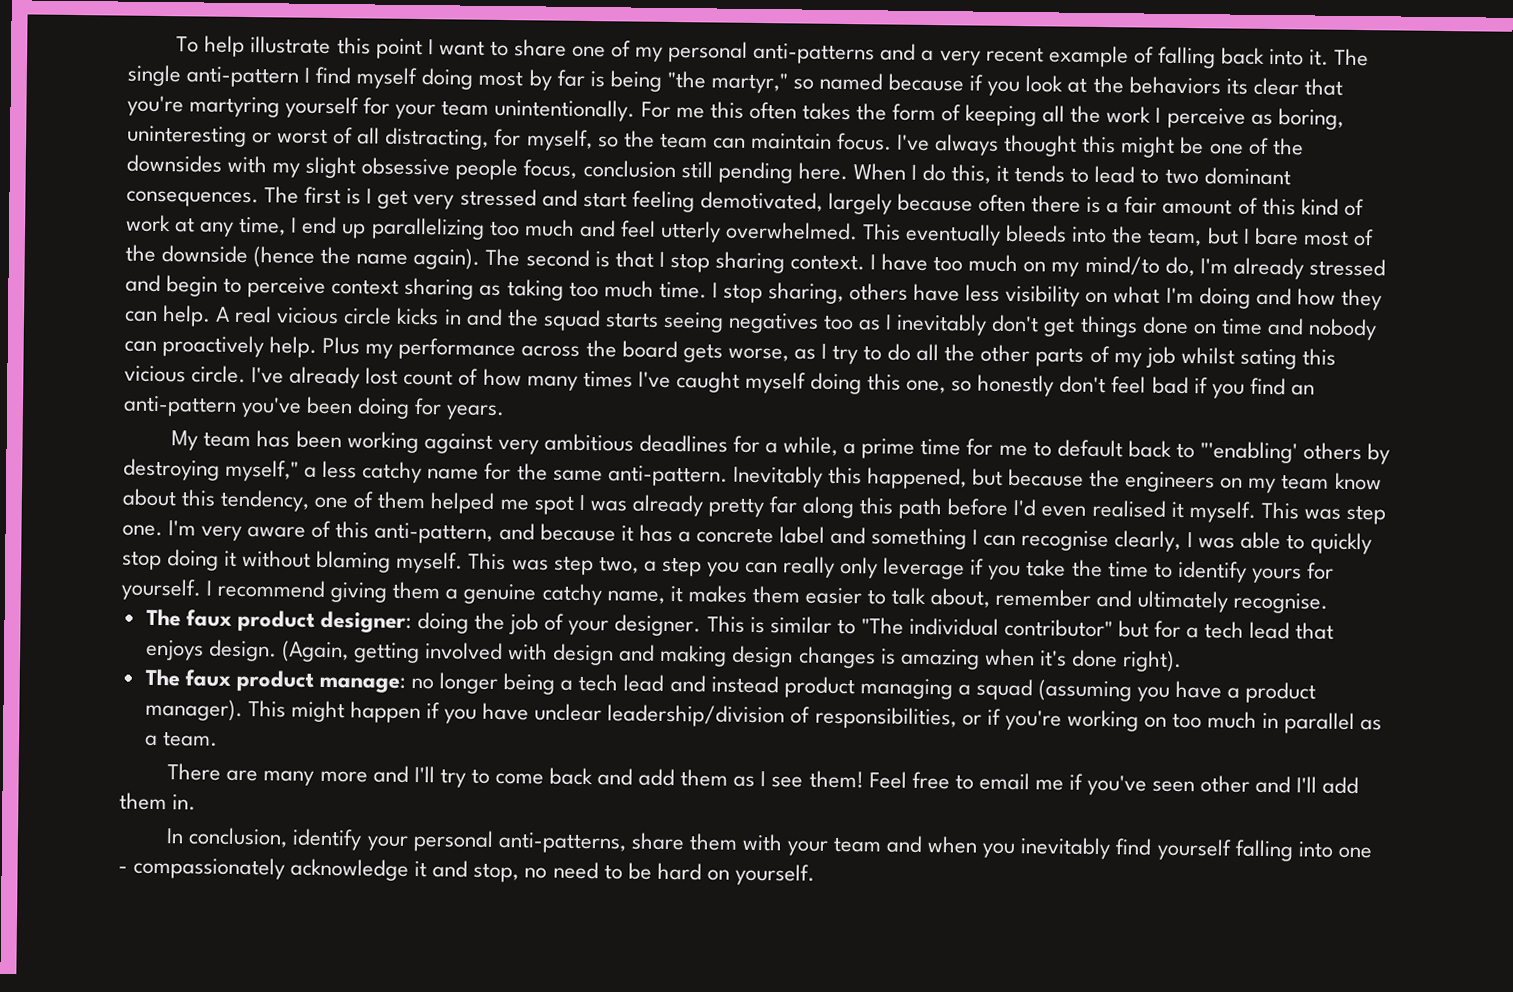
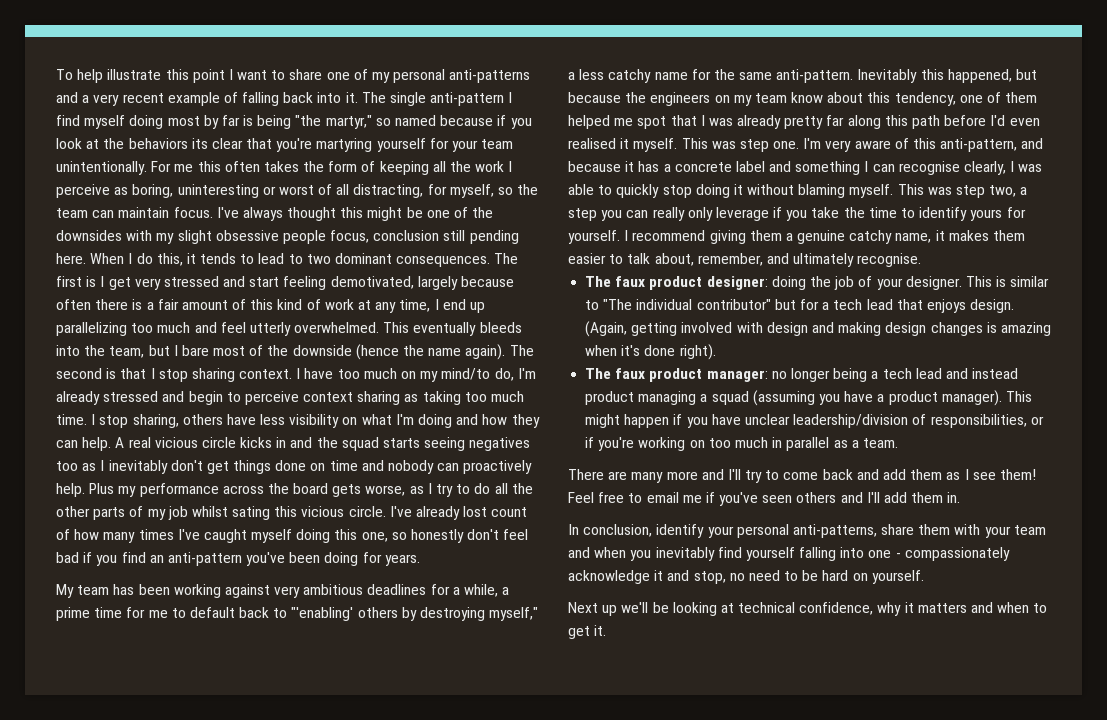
(574, 505) none -> [670,115,697,126] that
[995,588,1092,607] remember -> [697,253,763,266] remember,
[318,676,406,693] manage: -> [706,370,768,382] manager:
[1200,775,1251,793] other -> [796,492,837,503] others
(815, 874) none -> [568,602,1048,616] [568,625,607,639] // Next up we'll be looking at technical confidence, why it matters and when to get it.

